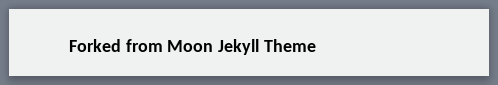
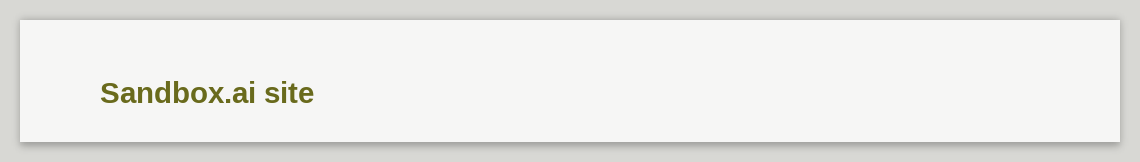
[69,39,316,55] Forked from Moon Jekyll Theme -> [100,81,314,103] Sandbox.ai site

